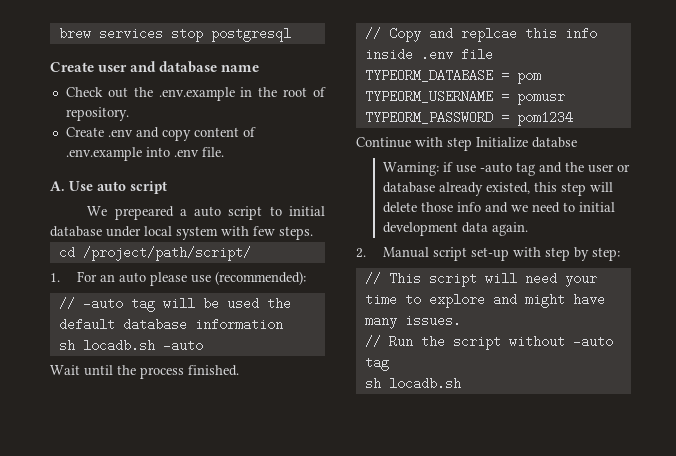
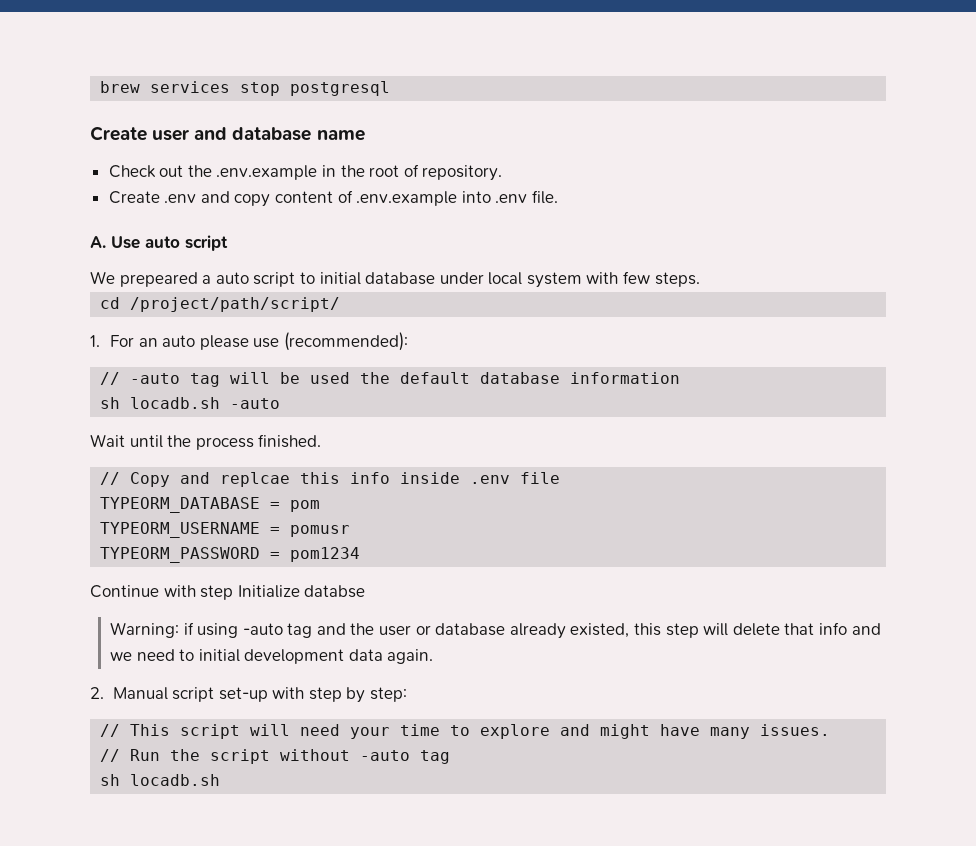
[456,165,477,173] use -> [197,623,239,638] using
[421,202,454,212] those -> [784,623,815,635] that

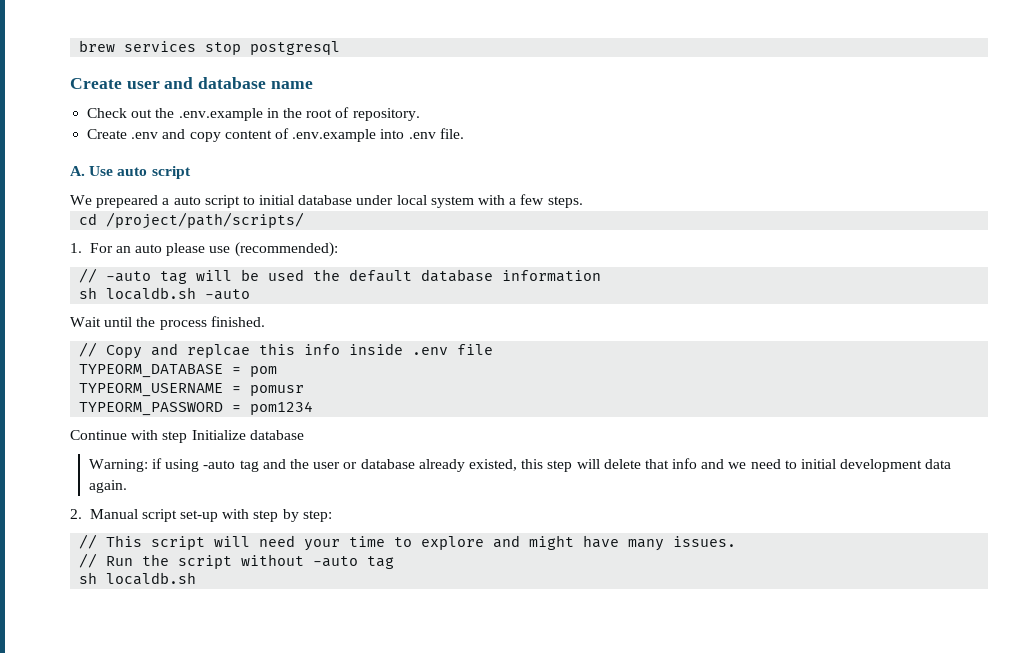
(619, 278) none -> [509,198,517,205] a
[130,297,341,312] /project/path/script/ -> [106,212,305,229] /project/path/scripts/
[130,397,221,409] locadb.sh -> [106,287,197,300] localdb.sh
[304,585,366,598] databse -> [249,430,304,440] database
[130,774,221,786] locadb.sh -> [106,572,197,585] localdb.sh

